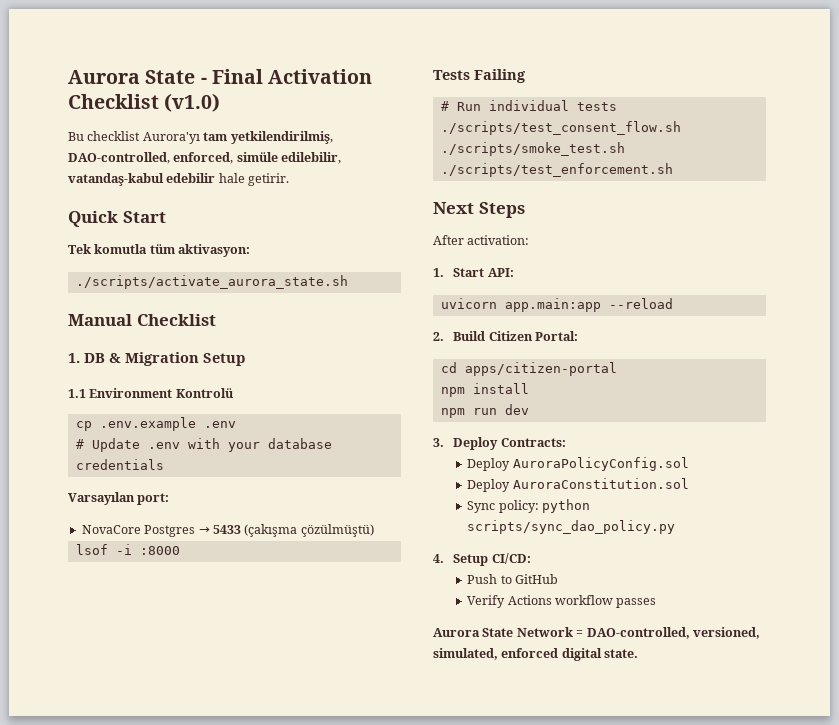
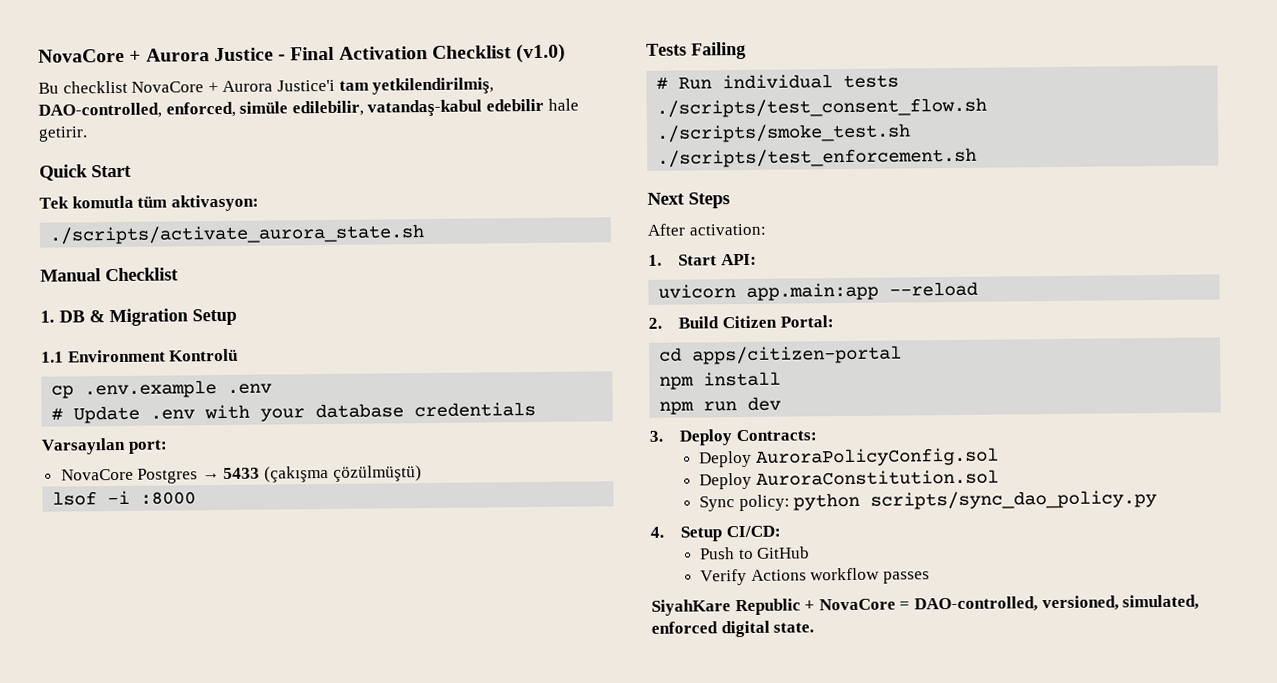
[68,70,196,84] Aurora State -> [38,47,274,63] NovaCore + Aurora Justice
[142,132,200,144] Aurora'yı -> [131,79,335,93] NovaCore + Aurora Justice'i
[433,627,573,637] Aurora State Network -> [651,598,896,616] SiyahKare Republic + NovaCore

